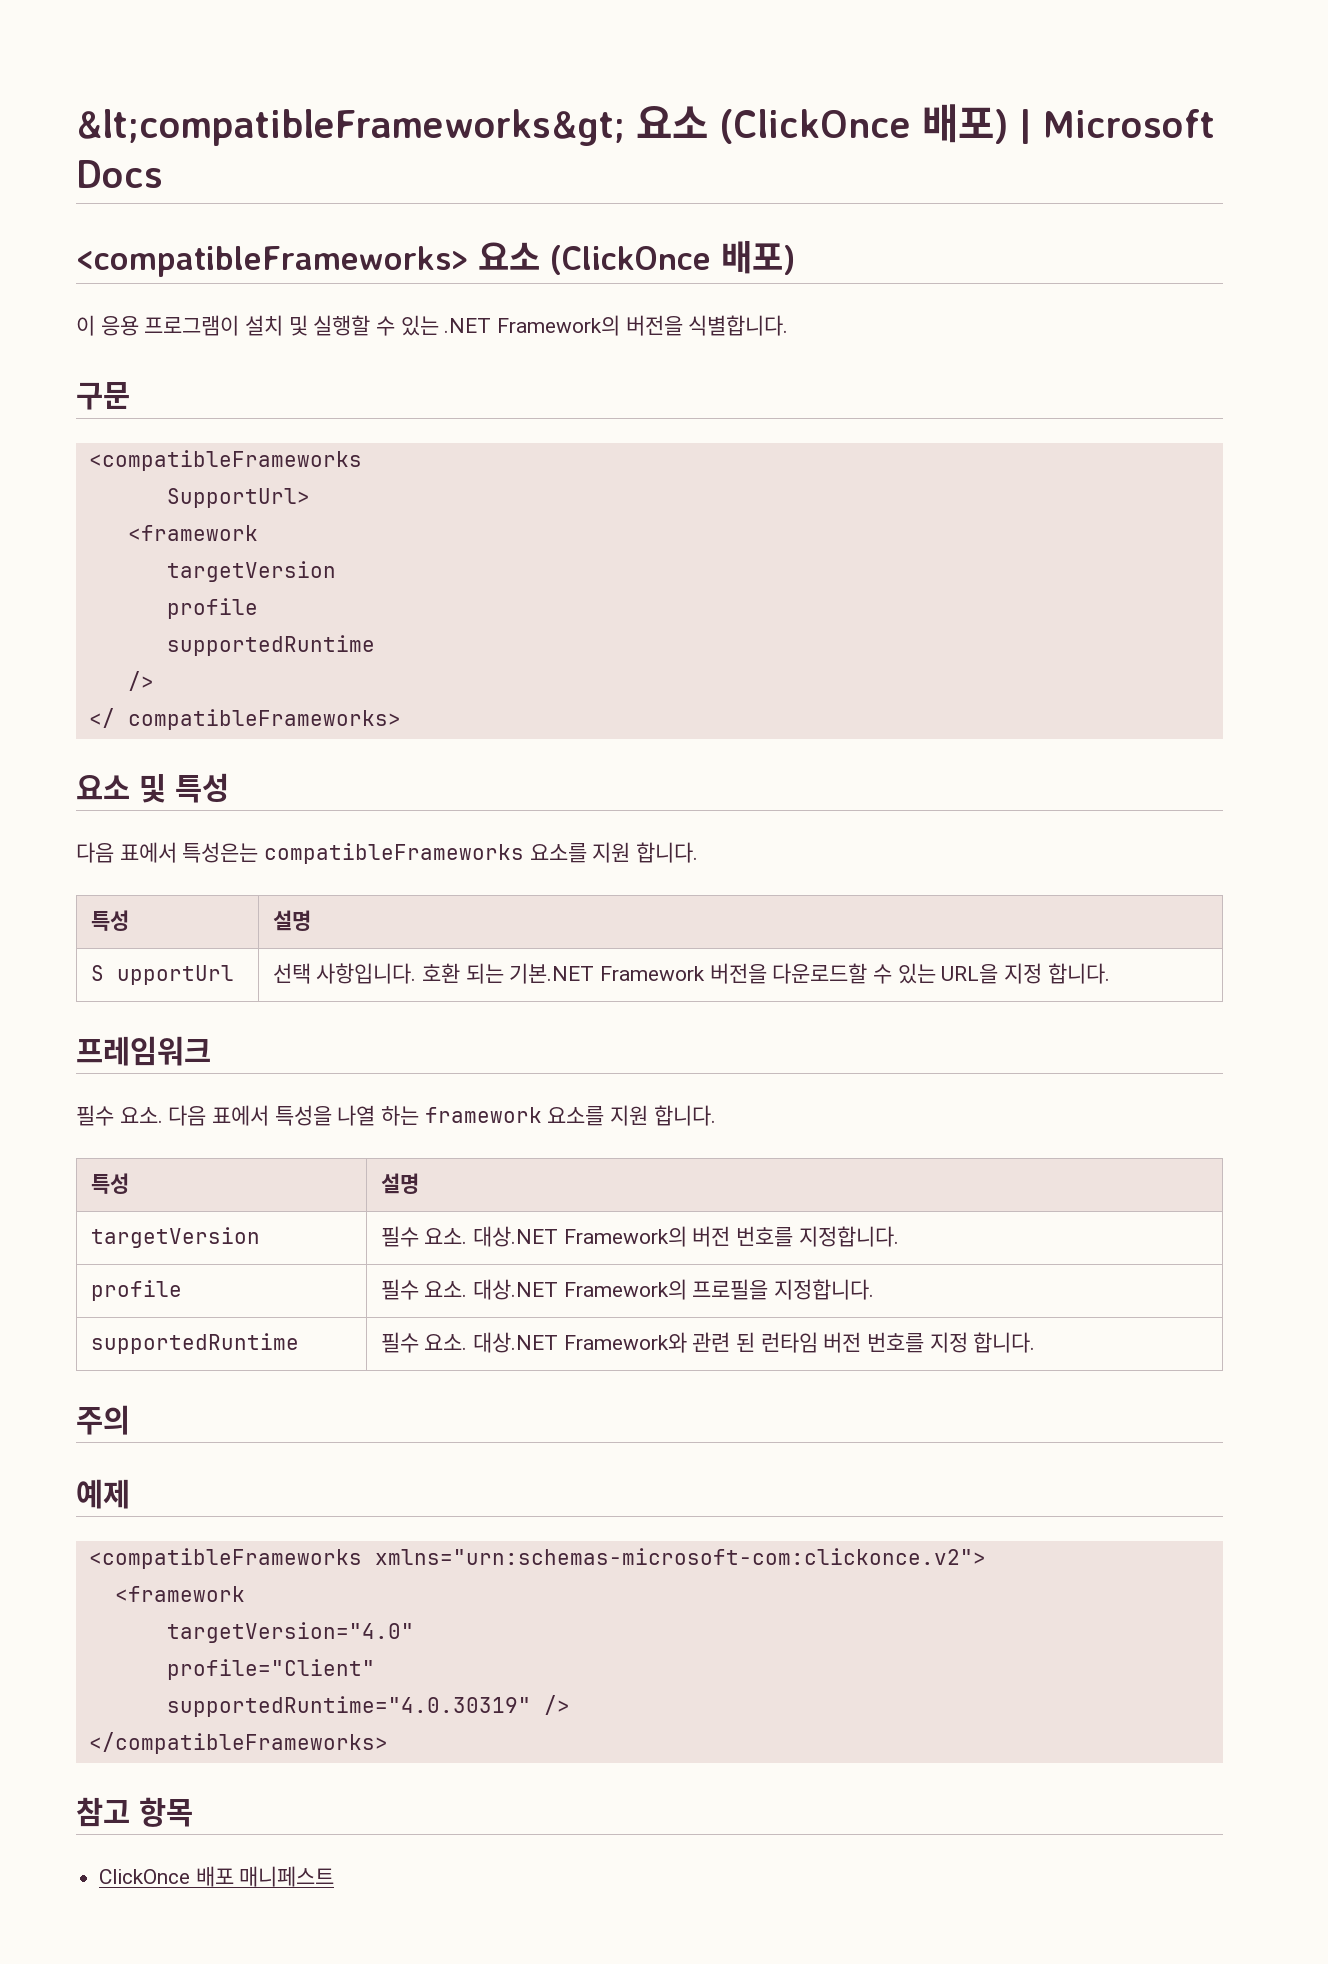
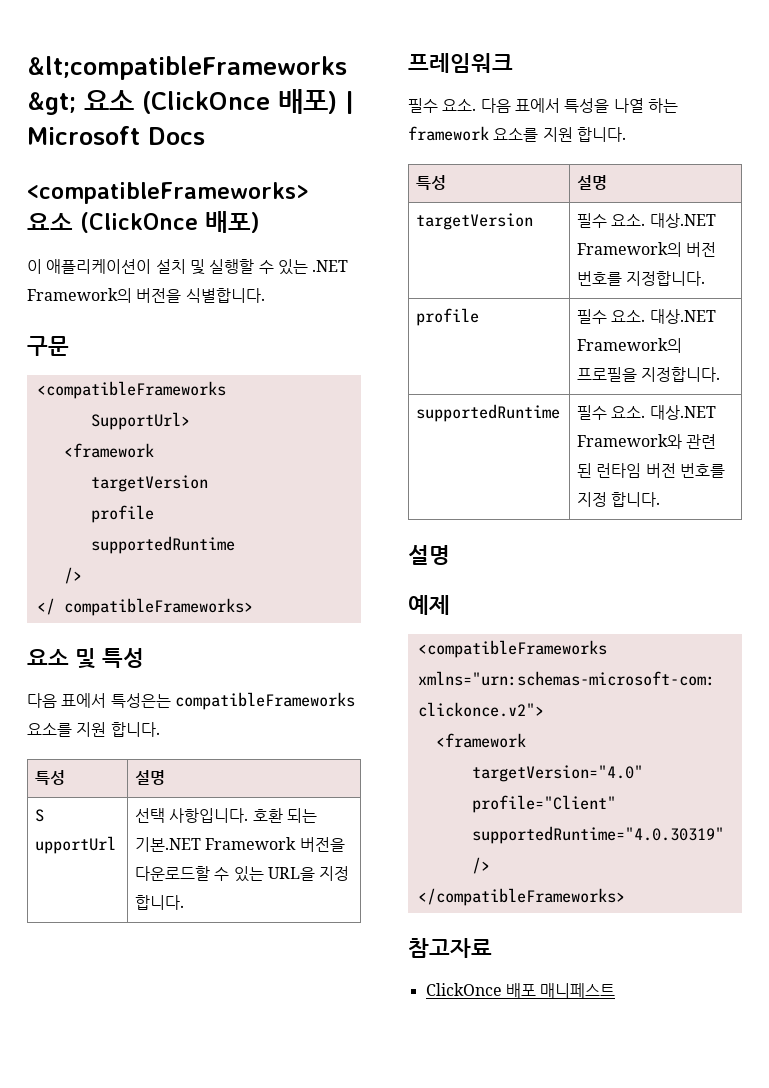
[100,315,240,336] 응용 프로그램이 -> [46,259,152,274] 애플리케이션이
[76,1405,130,1435] 주의 -> [408,545,450,565] 설명
[76,1797,193,1827] 참고 항목 -> [408,938,492,958] 참고자료

